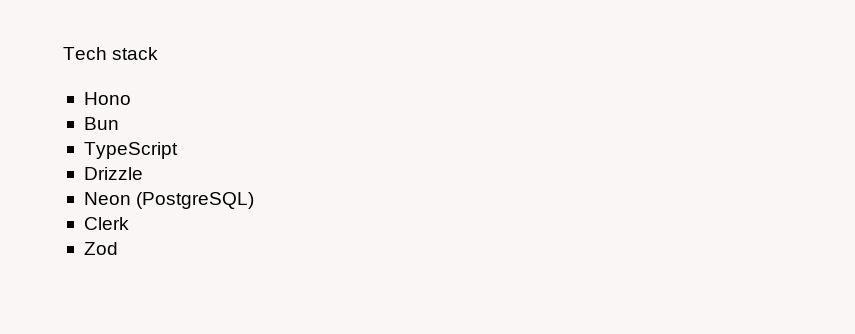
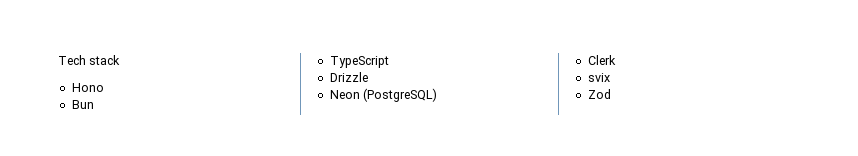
(129, 223) none -> [587,73,610,82] // svix

